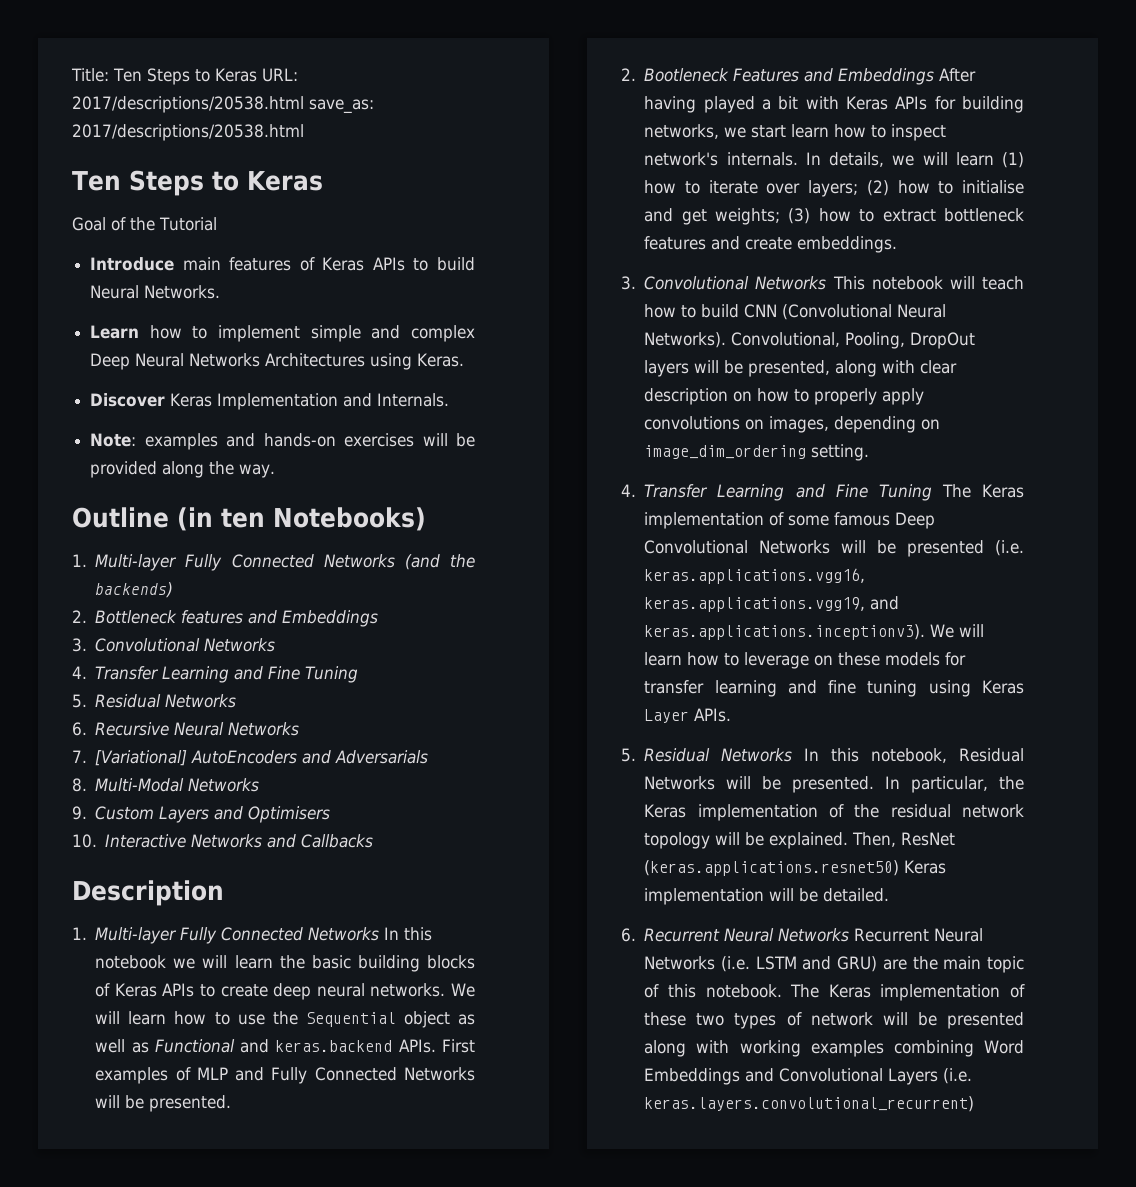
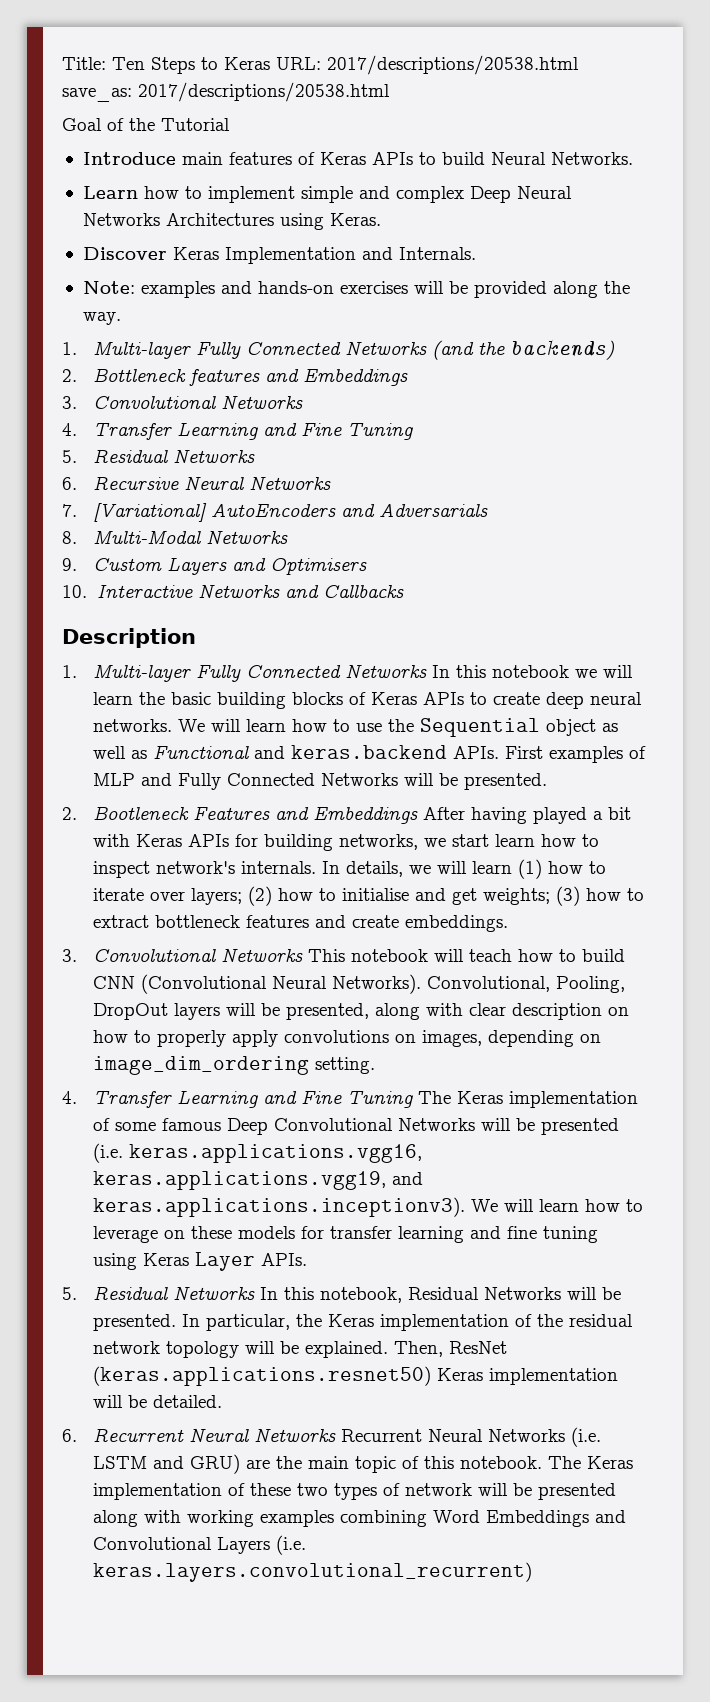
[72,170,323,196] // Ten Steps to Keras -> (390, 92) none
[72,507,426,531] // Outline (in ten Notebooks) -> (121, 318) none

